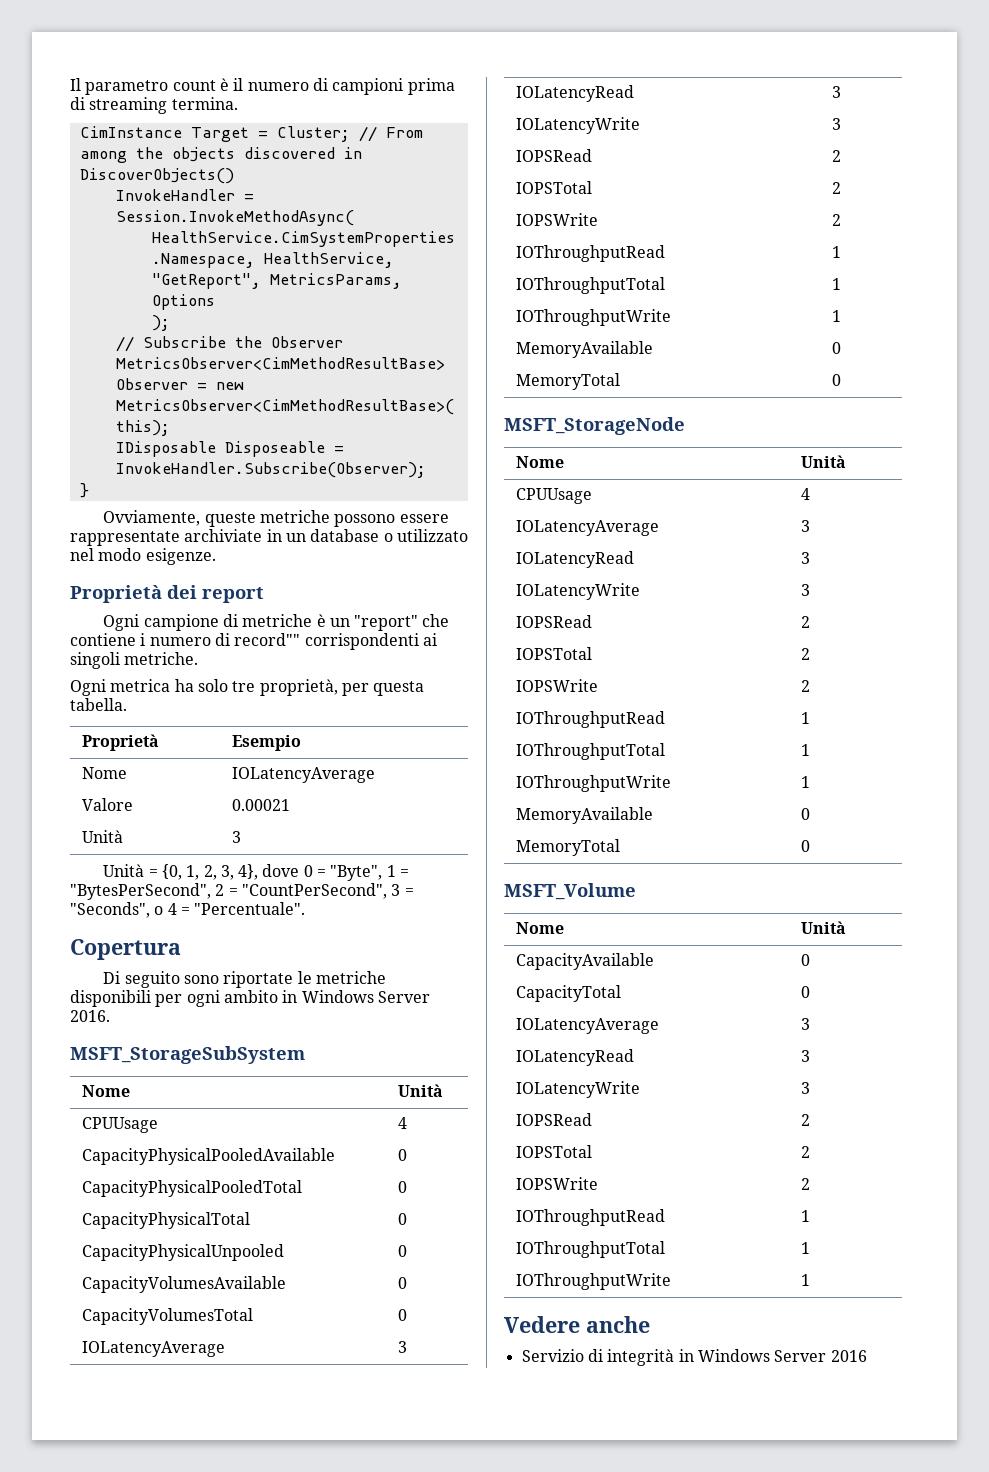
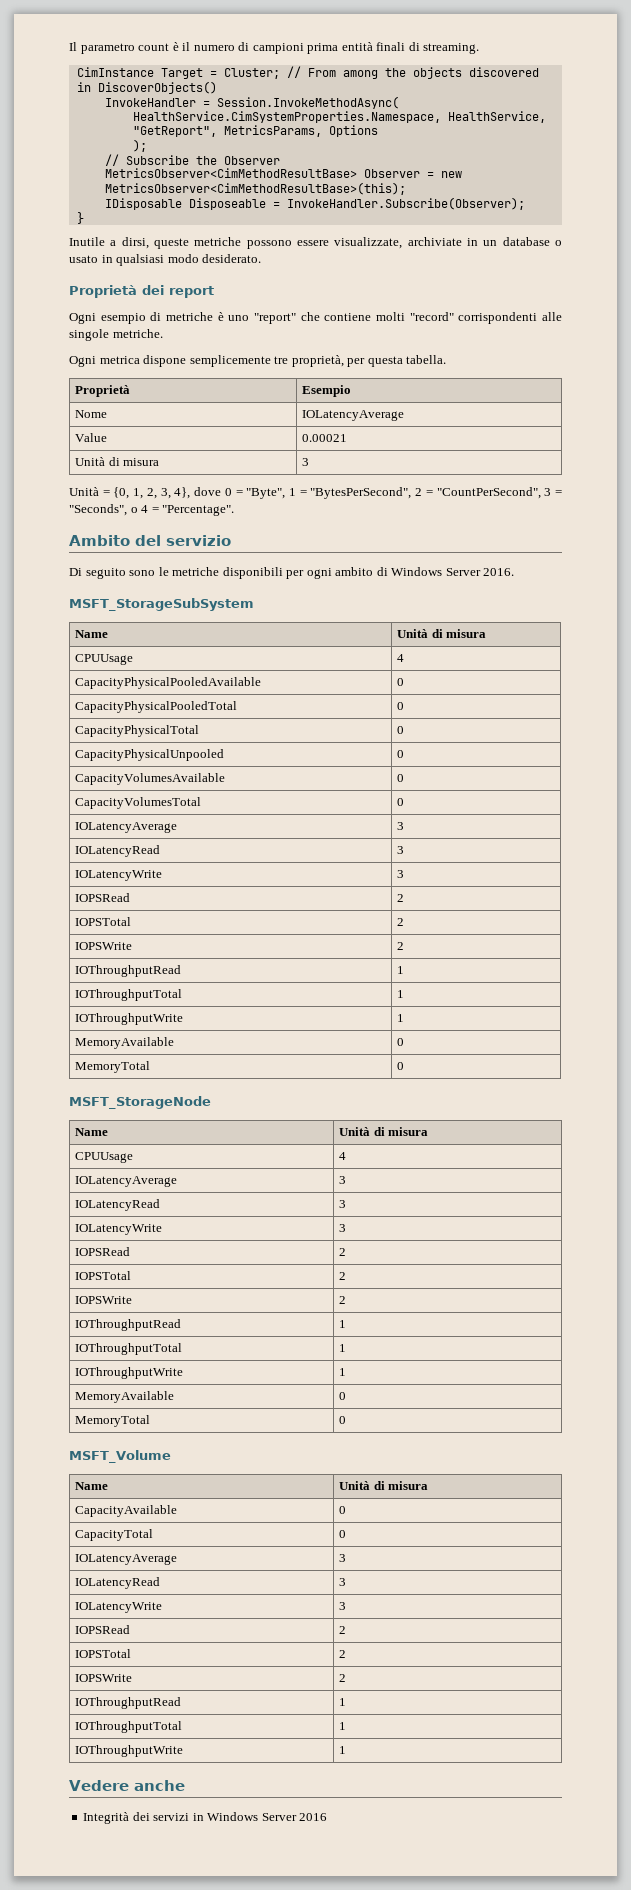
[70,97,238,114] di streaming termina. -> [341,42,480,54] entità finali di streaming.
[103,510,201,526] Ovviamente, -> [69,237,149,249] Inutile a dirsi,
[70,531,180,546] rappresentate -> [334,237,403,249] visualizzate,
[396,529,468,542] [70,548,216,565] utilizzato nel modo esigenze. -> [69,254,262,266] usato in qualsiasi modo desiderato.
[143,614,219,631] campione -> [100,313,146,324] esempio
[329,618,350,627] un -> [228,315,250,321] uno
[140,633,437,650] [70,652,120,669] i numero di record"" corrispondenti ai singoli -> [375,312,562,324] [69,329,109,341] molti "record" corrispondenti alle singole
[174,679,228,692] ha solo -> [143,355,271,367] dispone semplicemente
[82,798,134,811] Valore -> [75,433,108,442] Value
(124, 836) none -> [108,457,160,466] di misura
[194,902,306,915] [70,939,181,960] "Percentuale". // Copertura -> [162,505,235,516] [69,535,231,546] "Percentage". // Ambito del servizio
[223,971,294,988] riportate -> (156, 573) none
[282,990,298,1003] in -> [376,567,388,576] di
[82,1085,131,1097] [398,1084,444,1097] Nome | Unità -> [75,630,109,638] [397,629,487,638] Name | Unità di misura
[516,456,565,468] [801,455,847,468] Nome | Unità -> [75,1128,109,1136] [339,1127,429,1136] Name | Unità di misura
[516,922,565,934] [801,921,847,934] Nome | Unità -> [75,1482,109,1490] [339,1481,429,1490] Name | Unità di misura
[521,1349,675,1366] Servizio di integrità -> [83,1812,190,1824] Integrità dei servizi

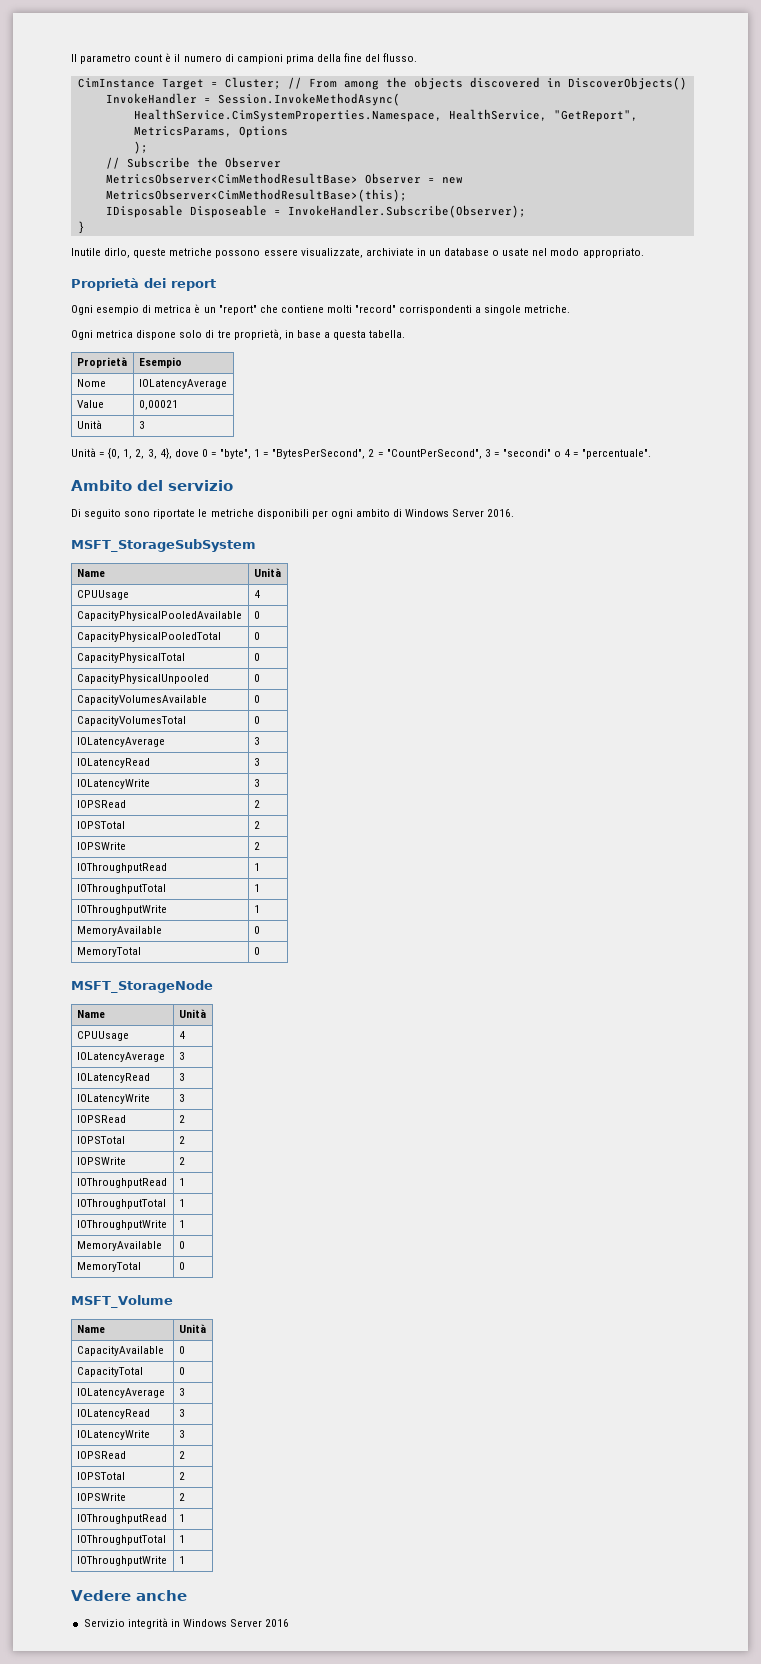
[341,42,480,54] entità finali di streaming. -> [316,53,418,62] della fine del flusso.
[110,237,149,249] a dirsi, -> [104,248,131,258] dirlo,
[69,254,262,266] usato in qualsiasi modo desiderato. -> [502,248,644,258] usate nel modo appropriato.
[166,312,250,321] metriche è uno -> [154,304,216,313] metrica è un
[542,312,562,321] alle -> [475,307,482,313] a
[189,355,366,367] semplicemente tre proprietà, per -> [179,329,330,340] solo di tre proprietà, in base a
[302,434,348,442] [75,457,160,466] 0.00021 // Unità di misura -> [138,400,178,410] [76,420,102,429] 0,00021 // Unità
[246,488,286,499] "Byte", -> [220,449,252,459] "byte",
[69,504,127,516] "Seconds", -> [502,449,551,457] "secondi"
[162,505,235,516] "Percentage". -> [582,449,652,459] "percentuale".
(156, 573) none -> [153,509,196,519] riportate
[431,629,487,638] di misura -> (281, 572) none
[373,1127,429,1136] di misura -> (206, 1013) none
[373,1481,429,1490] di misura -> (206, 1328) none
[83,1812,190,1824] Integrità dei servizi -> [83,1618,168,1629] Servizio integrità

